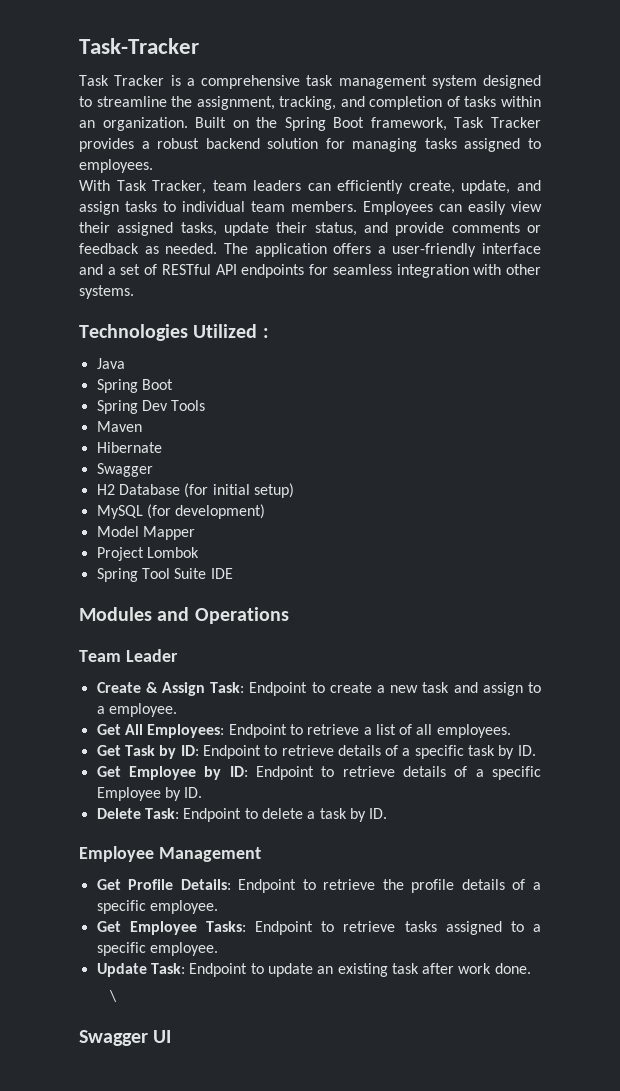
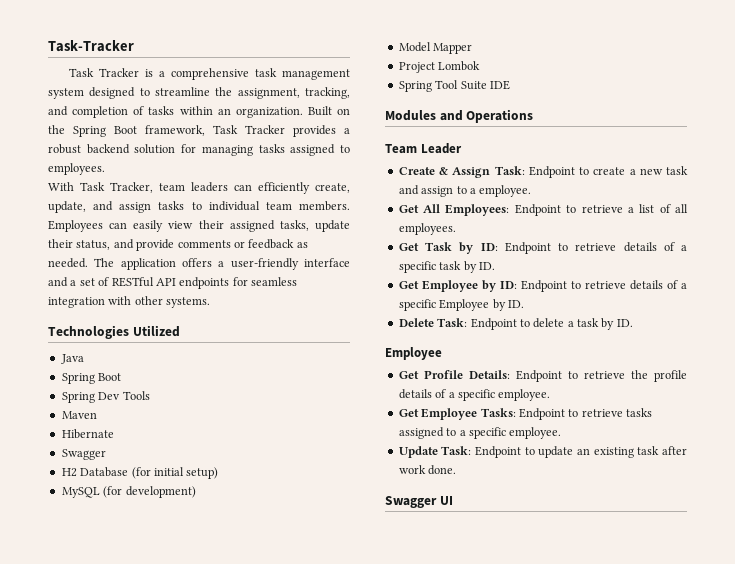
[262,328,269,338] : -> (180, 331) none
[158,847,261,862] Management -> (442, 353) none
[109,990,118,1002] // \ -> (457, 470) none

